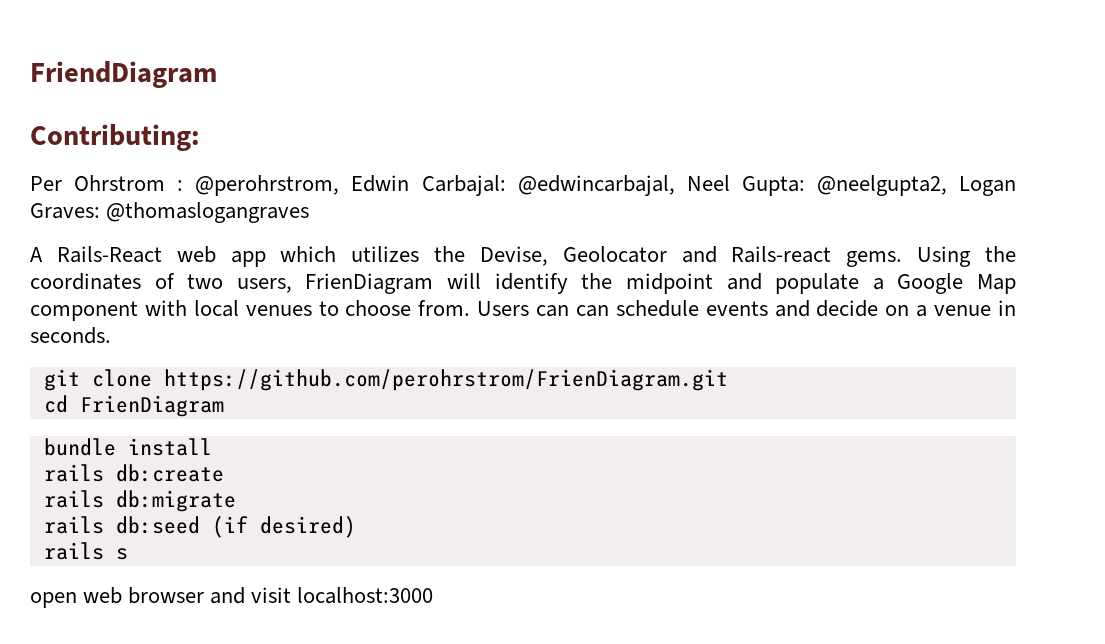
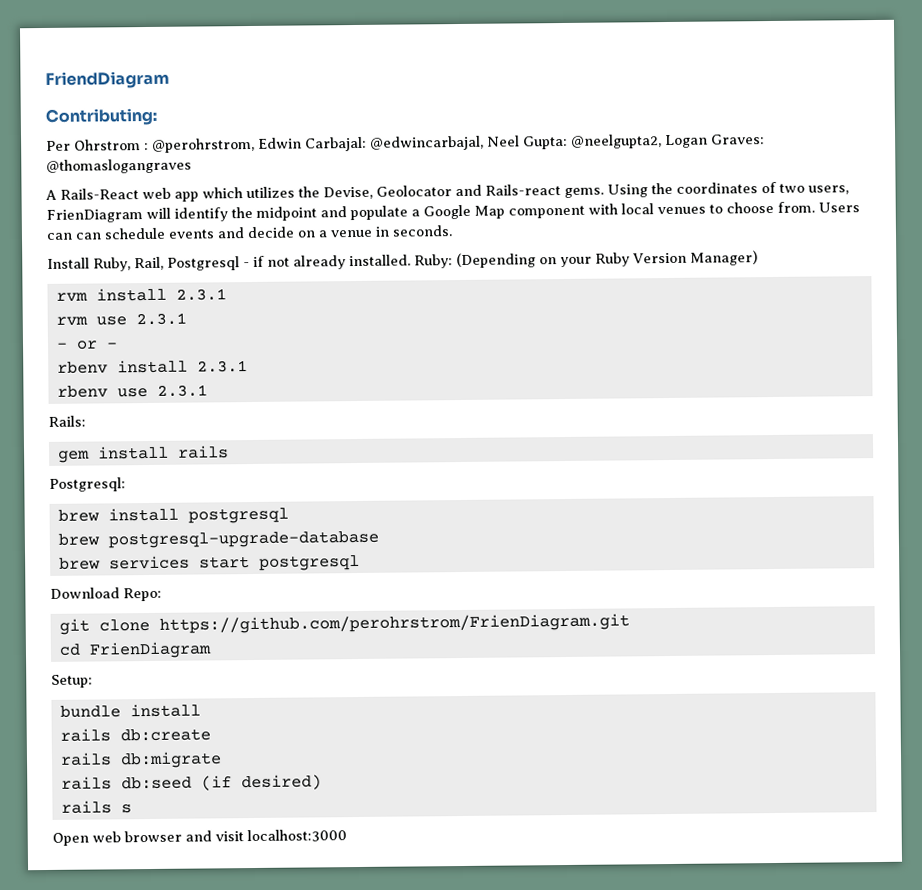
(111, 335) none -> [47,250,758,272] [55,287,227,302] [55,312,187,326] [56,340,118,350] [56,359,248,374] [56,384,208,398] [48,415,86,427] [57,445,229,463] [49,477,126,492] [57,507,289,524] [57,530,379,549] [58,554,360,571] [50,587,162,602] // Install Ruby, Rail, Postgresql - if not already installed. Ruby: (Depending on your Ruby Version Manager) // rvm install 2.3.1 // rvm use 2.3.1 // - or - // rbenv install 2.3.1 // rbenv use 2.3.1 // Rails: // gem install rails // Postgresql: // brew install postgresql // brew postgresql-upgrade-database // brew services start postgresql // Download Repo:
(224, 406) none -> [51,674,93,688] // Setup:
[30,592,77,608] open -> [52,832,89,846] Open

